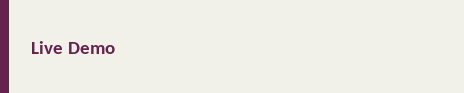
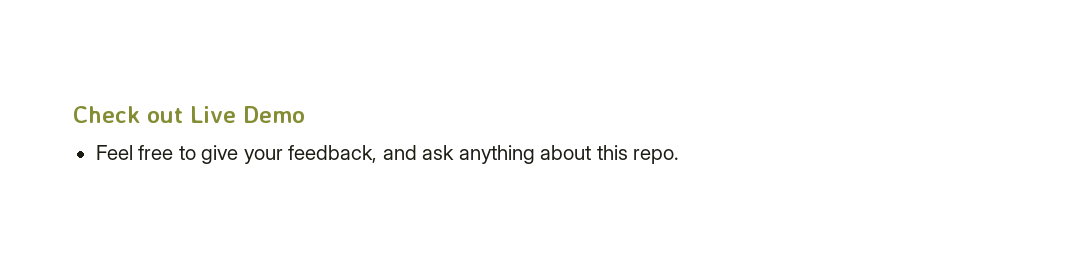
(31, 47) none -> [73,106,183,123] Check out
(115, 48) none -> [95,145,680,164] // Feel free to give your feedback, and ask anything about this repo.

